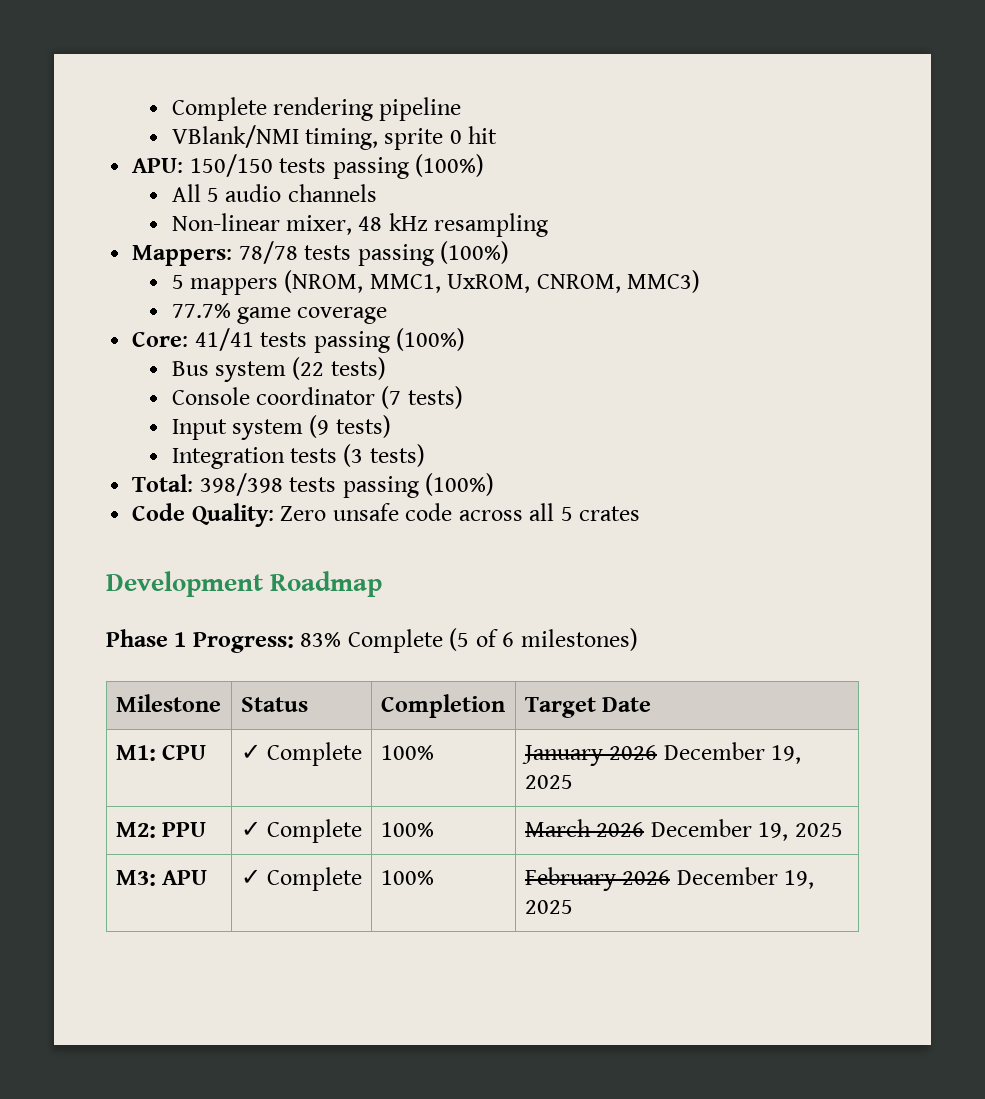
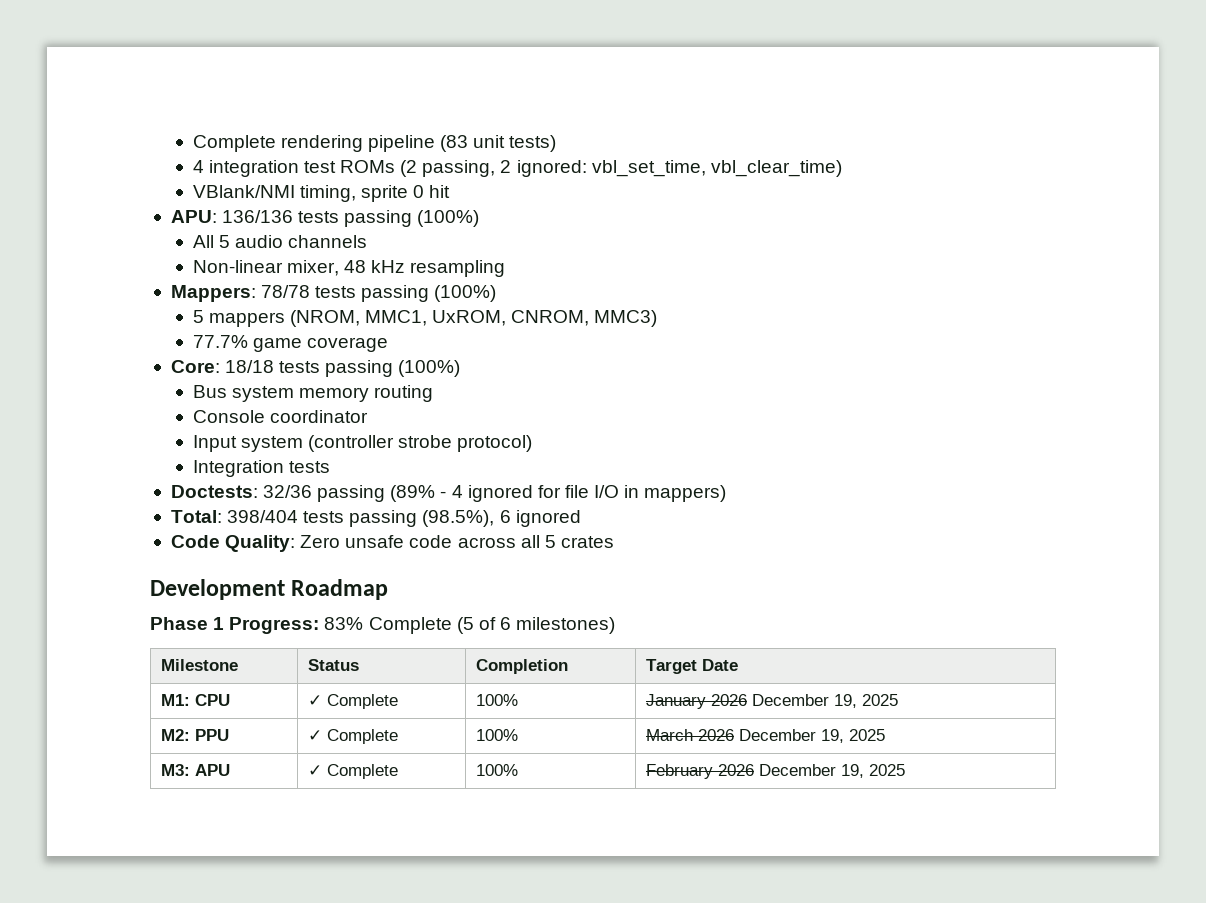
(462, 109) none -> [440,135,557,152] [192,160,842,177] (83 unit tests) // 4 integration test ROMs (2 passing, 2 ignored: vbl_set_time, vbl_clear_time)
[189,154,273,177] 150/150 -> [222,210,294,223] 136/136
[194,328,254,351] 41/41 -> [225,360,275,373] 18/18
[292,357,386,380] (22 tests) -> [298,385,434,402] memory routing
[381,386,463,409] (7 tests) -> (368, 416) none
[309,415,391,438] (9 tests) -> [307,435,533,452] (controller strobe protocol)
[343,444,425,467] (3 tests) -> [170,485,727,502] // Doctests: 32/36 passing (89% - 4 ignored for file I/O in mappers)
[199,473,495,498] 398/398 tests passing (100%) -> [227,510,581,527] 398/404 tests passing (98.5%), 6 ignored

